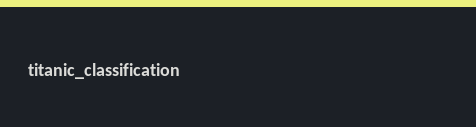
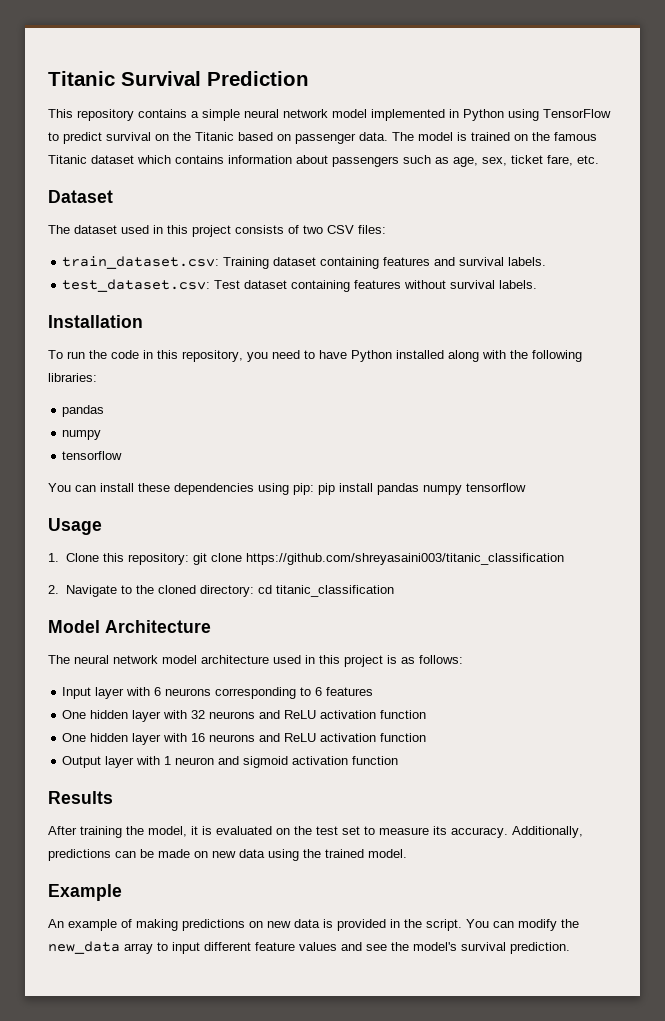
[28,63,180,79] titanic_classification -> [48,71,309,86] [48,109,611,121] [48,132,597,144] [48,155,599,167] [48,190,113,203] [48,225,386,237] [62,256,547,269] [62,279,538,292] [48,315,143,328] [48,350,582,362] [48,373,97,382] [62,405,105,417] [62,430,102,440] [62,451,123,460] [48,483,526,495] [48,518,102,535] [48,553,565,565] [48,585,395,597] [48,620,211,633] [48,655,463,667] [62,687,374,699] [62,710,427,722] [62,733,427,745] [62,756,399,768] [48,791,113,804] [48,826,583,838] [48,849,407,861] [48,884,122,901] [48,919,579,931] [48,941,570,954] Titanic Survival Prediction // This repository contains a simple neural network model implemented in Python using TensorFlow to predict survival on the Titanic based on passenger data. The model is trained on the famous Titanic dataset which contains information about passengers such as age, sex, ticket fare, etc. // Dataset // The dataset used in this project consists of two CSV files: // train_dataset.csv: Training dataset containing features and survival labels. // test_dataset.csv: Test dataset containing features without survival labels. // Installation // To run the code in this repository, you need to have Python installed along with the following libraries: // pandas // numpy // tensorflow // You can install these dependencies using pip: pip install pandas numpy tensorflow // Usage // 1. Clone this repository: git clone https://github.com/shreyasaini003/titanic_classification // 2. Navigate to the cloned directory: cd titanic_classification // Model Architecture // The neural network model architecture used in this project is as follows: // Input layer with 6 neurons corresponding to 6 features // One hidden layer with 32 neurons and ReLU activation function // One hidden layer with 16 neurons and ReLU activation function // Output layer with 1 neuron and sigmoid activation function // Results // After training the model, it is evaluated on the test set to measure its accuracy. Additionally, predictions can be made on new data using the trained model. // Example // An example of making predictions on new data is provided in the script. You can modify the new_data array to input different feature values and see the model's survival prediction.

